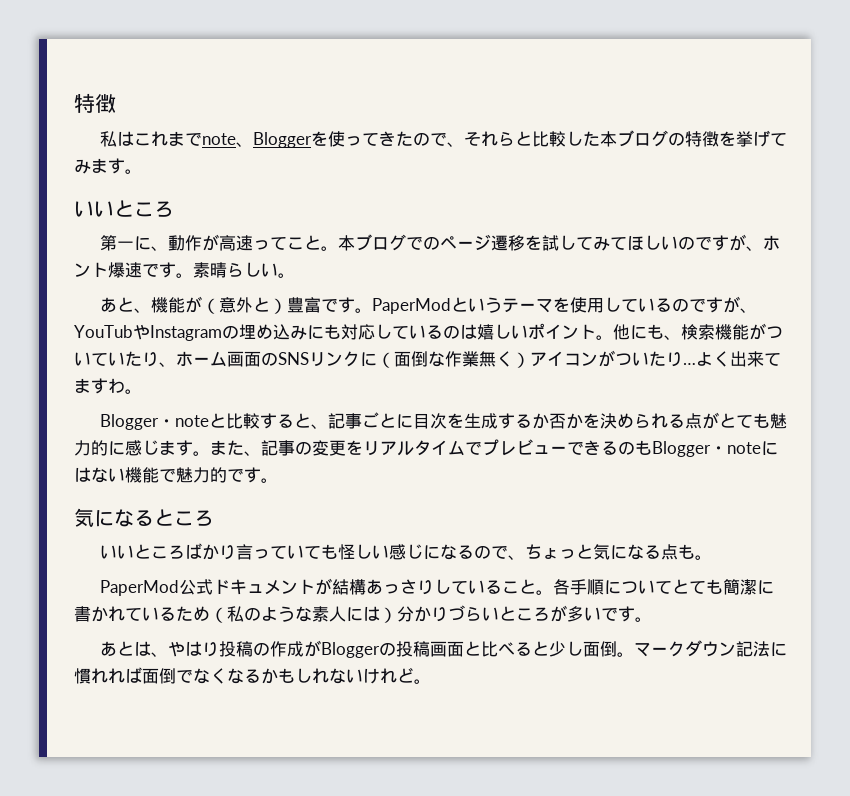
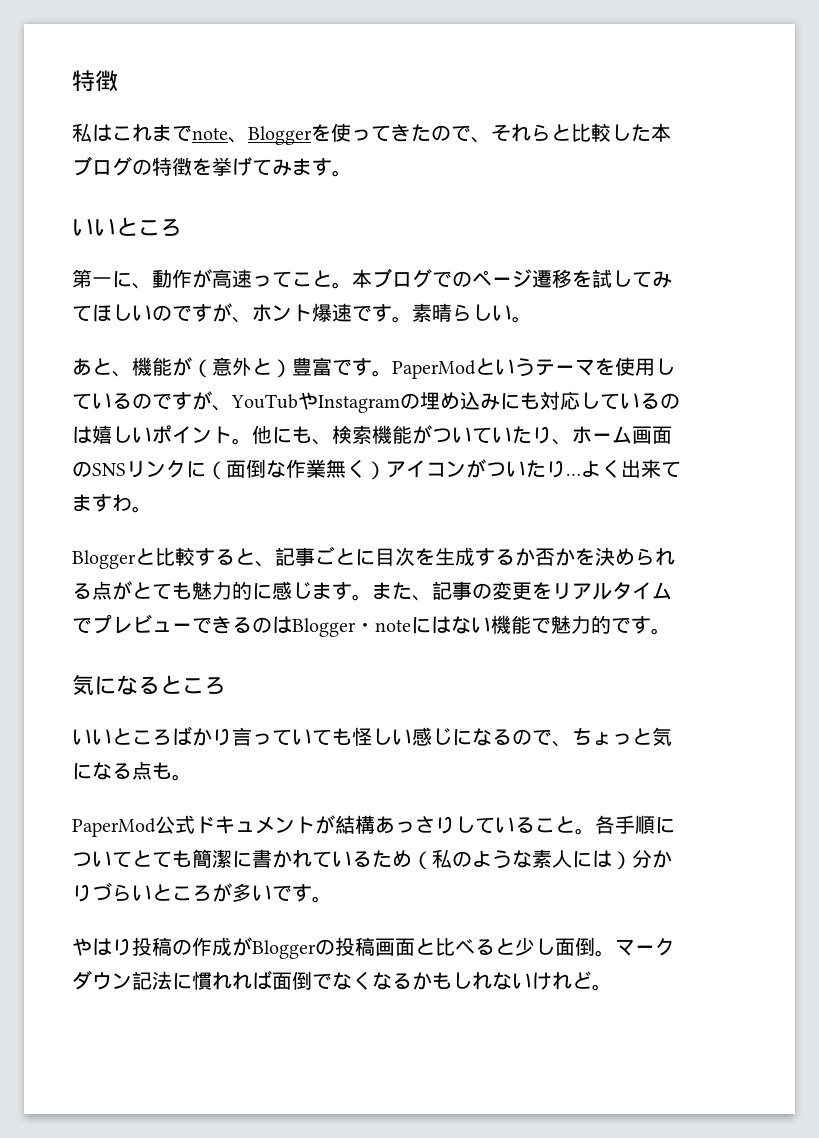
[158,415,210,427] ・note -> (136, 559) none
[635,440,652,455] も -> [272,616,292,634] は
[100,641,169,657] あとは、 -> (332, 899) none

